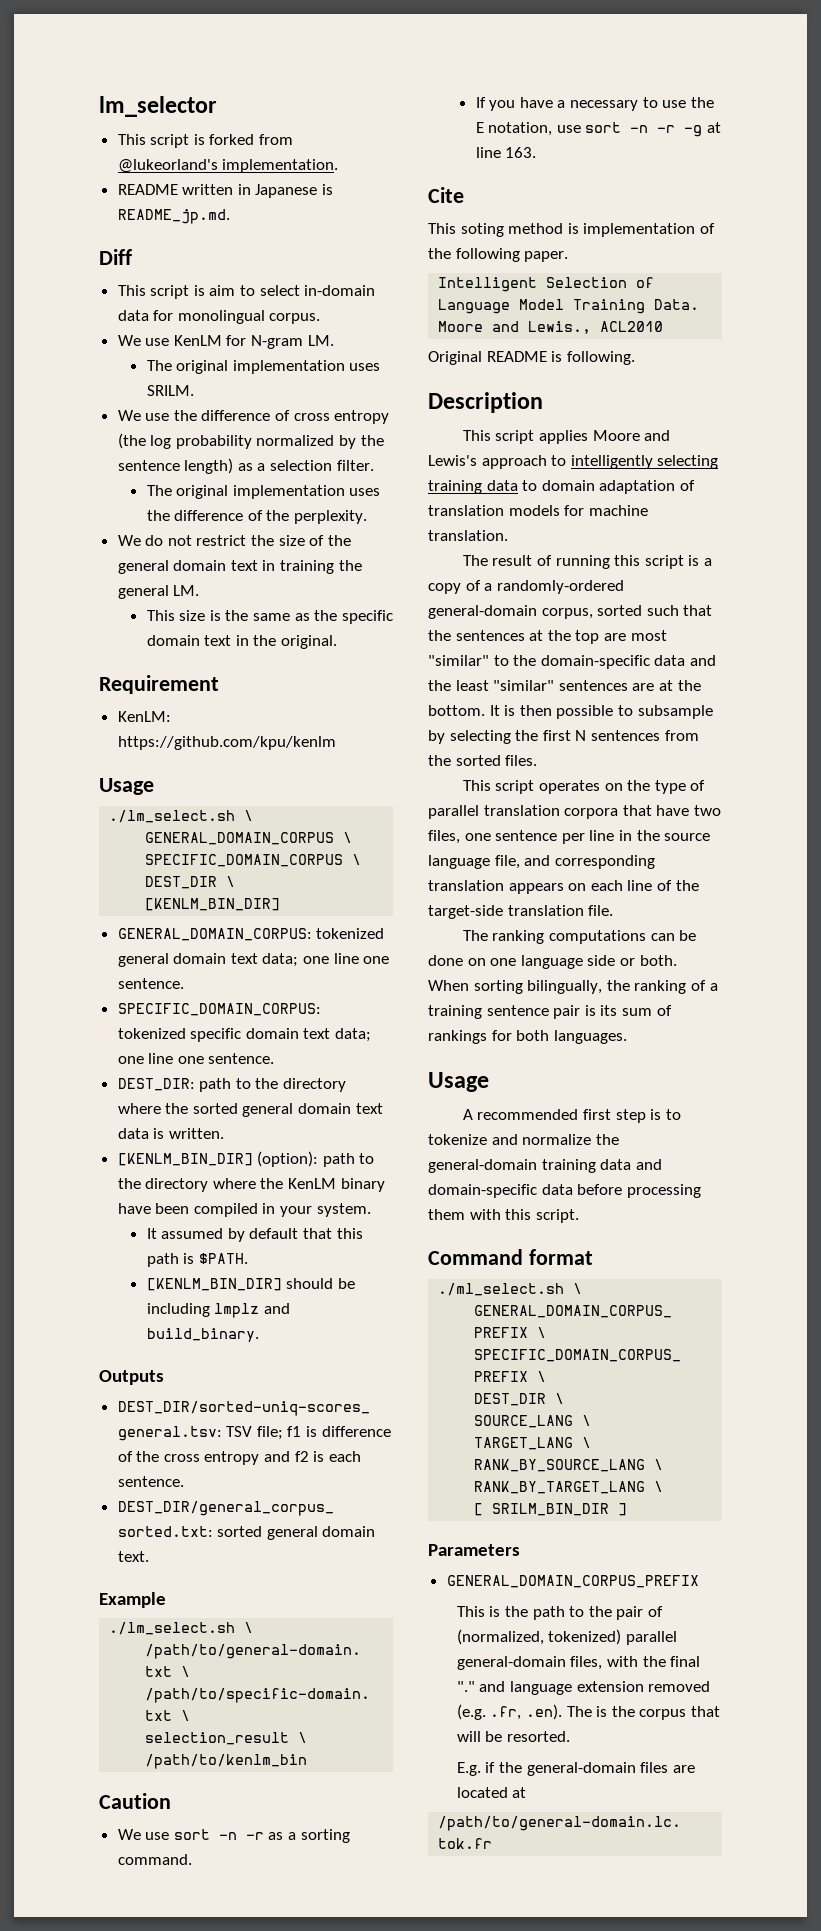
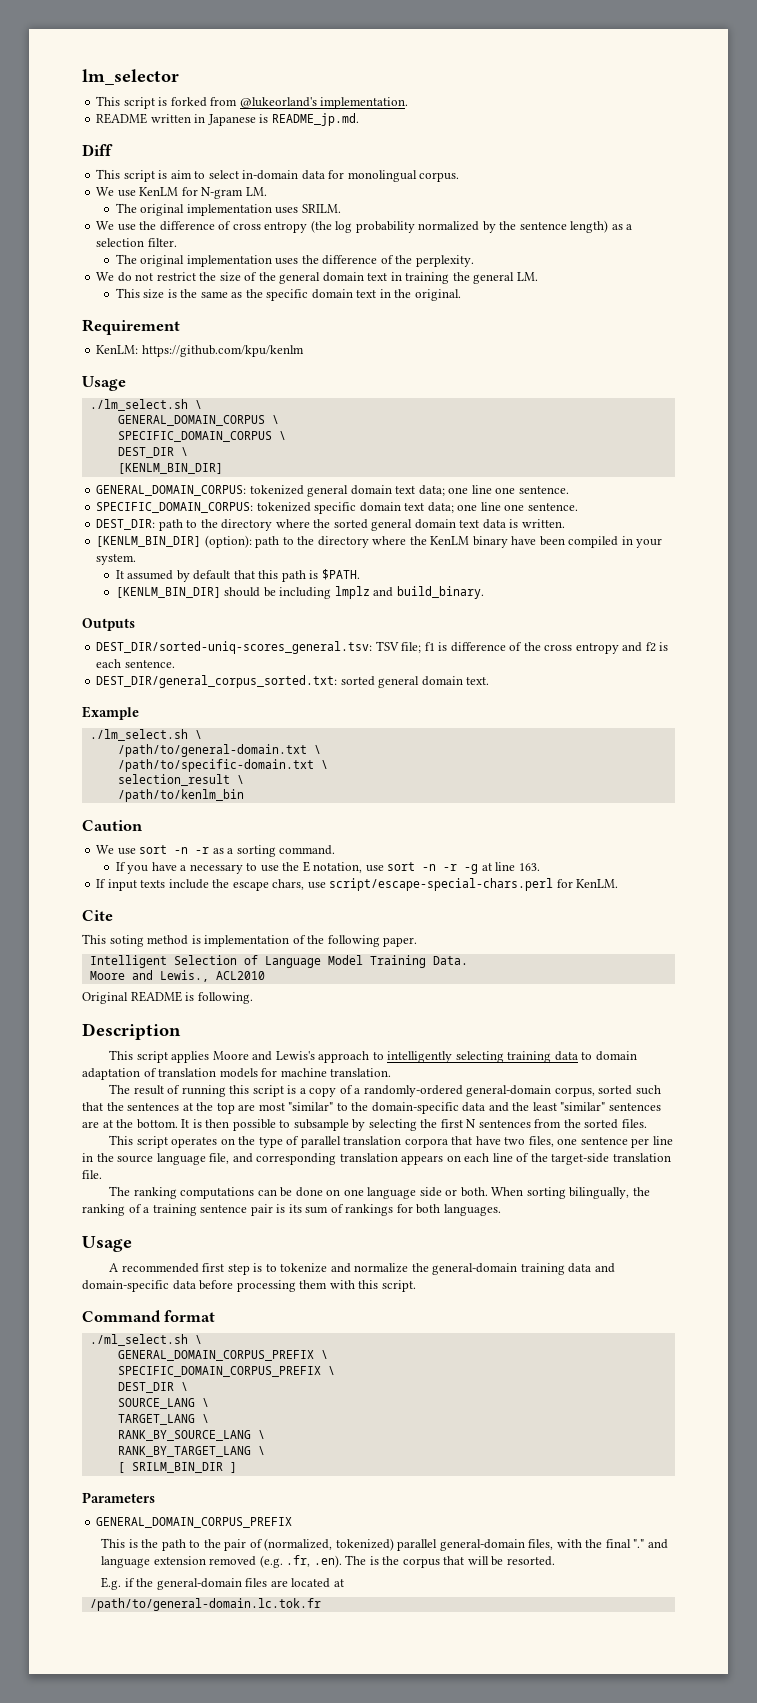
(537, 152) none -> [96,878,619,891] // If input texts include the escape chars, use script/escape-special-chars.perl for KenLM.

